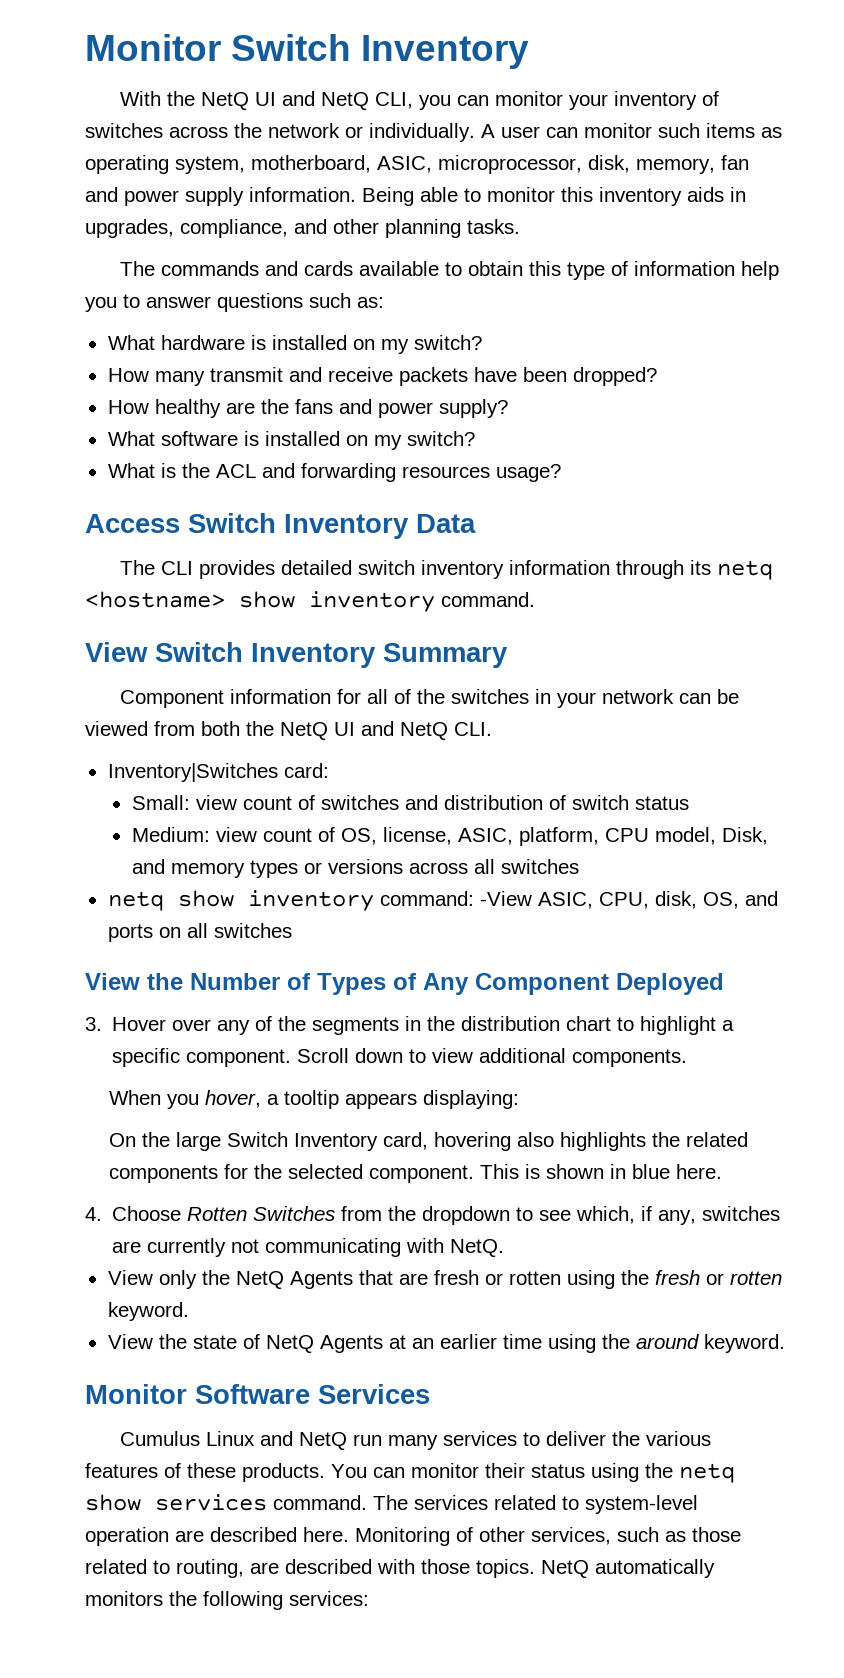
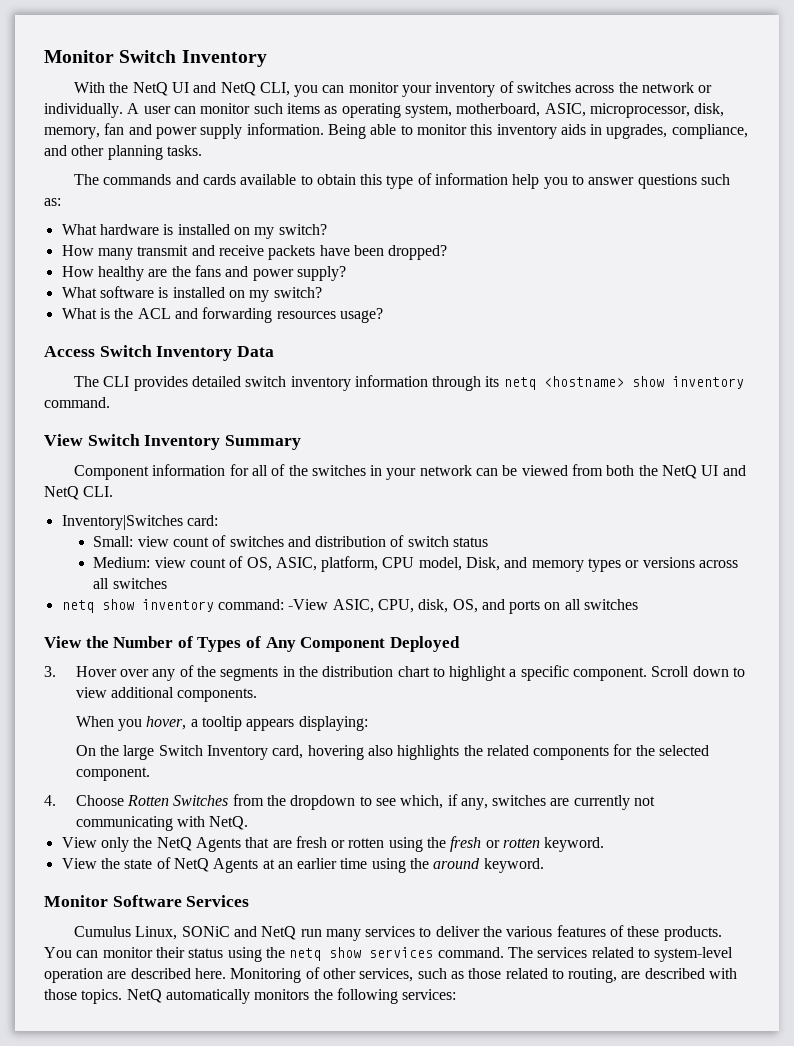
[382,827,452,845] license, -> (272, 564) none
[480,1164,723,1179] This is shown in blue here. -> (150, 774) none
[206,1431,256,1446] Linux -> [135,926,230,940] Linux, SONiC

